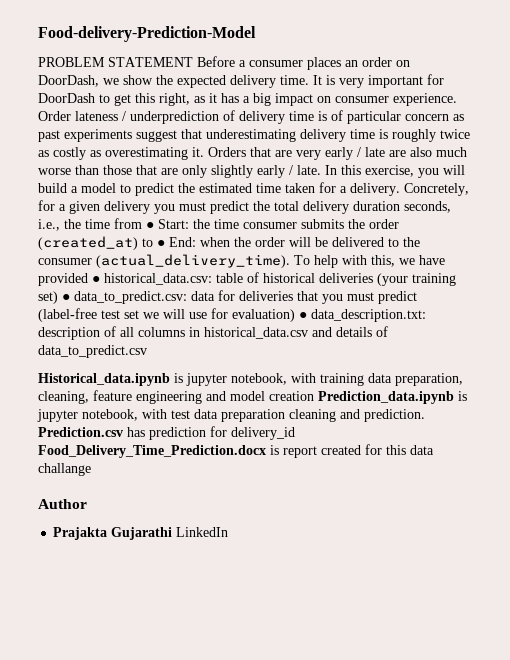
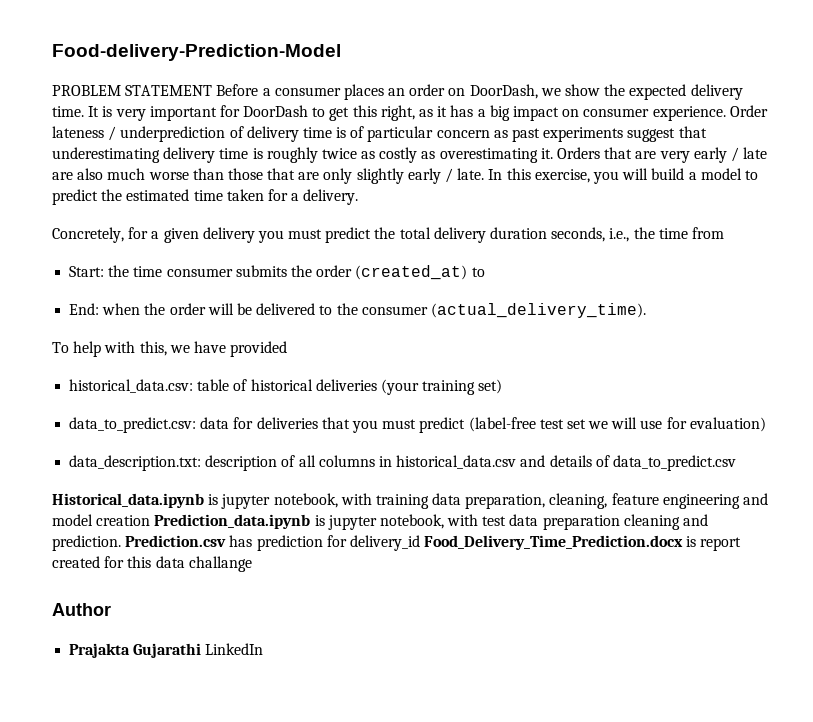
(400, 189) none -> (359, 197) //
[146,222,154,229] ● -> (724, 233) //
[157,240,165,247] ● -> (485, 272) //
(290, 261) none -> (646, 310) //
[92,276,100,283] ● -> (288, 349) //
[62,294,70,301] ● -> (503, 386) //
[299,312,307,319] ● -> (766, 424) //

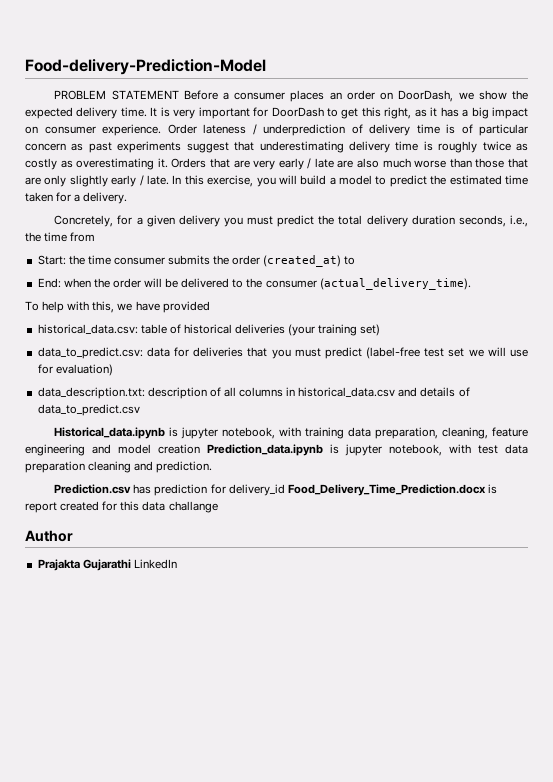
(121, 543) none -> (213, 467) //

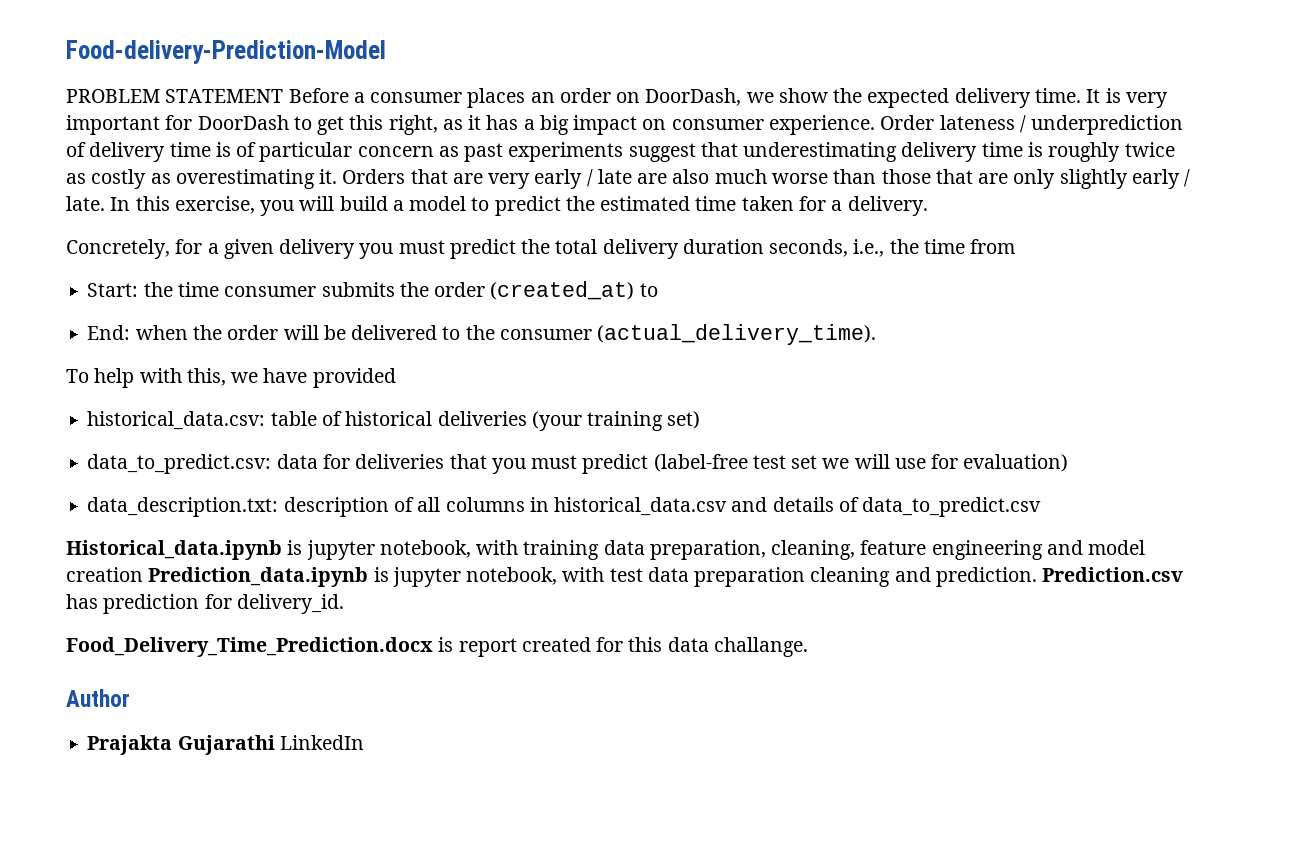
(213, 467) // -> (1037, 577) none
[228,484,285,496] delivery_id -> [236,594,344,614] delivery_id. //
[168,501,218,513] challange -> [713,637,808,657] challange.

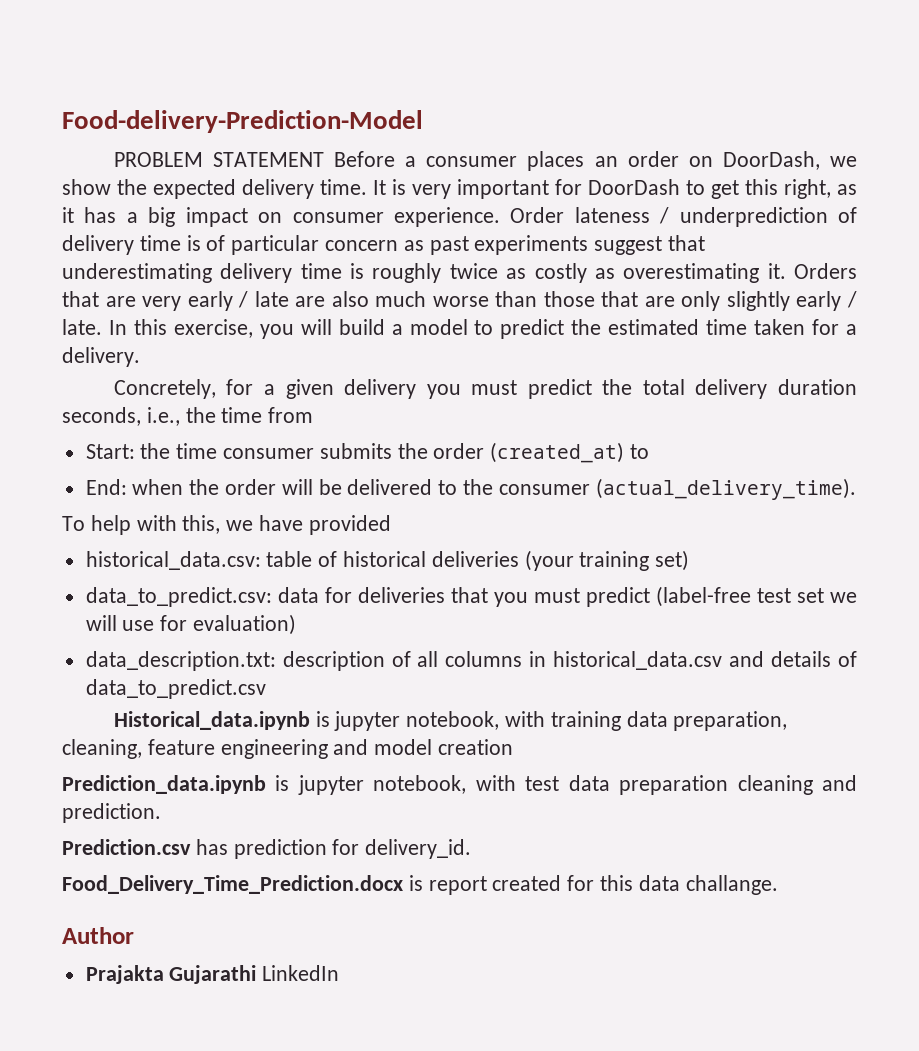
(143, 574) none -> (514, 747) //
(1037, 577) none -> (161, 813) //

